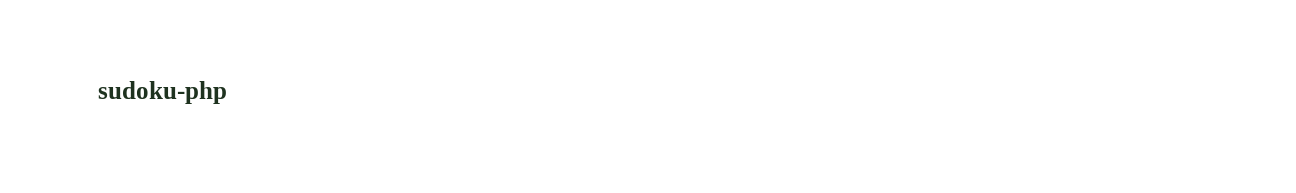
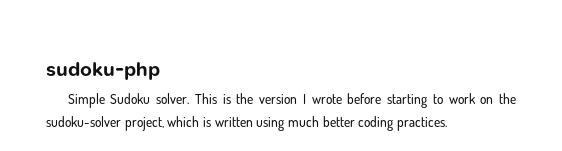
(227, 92) none -> [67,93,516,108] [46,116,447,131] // Simple Sudoku solver. This is the version I wrote before starting to work on the sudoku-solver project, which is written using much better coding practices.

